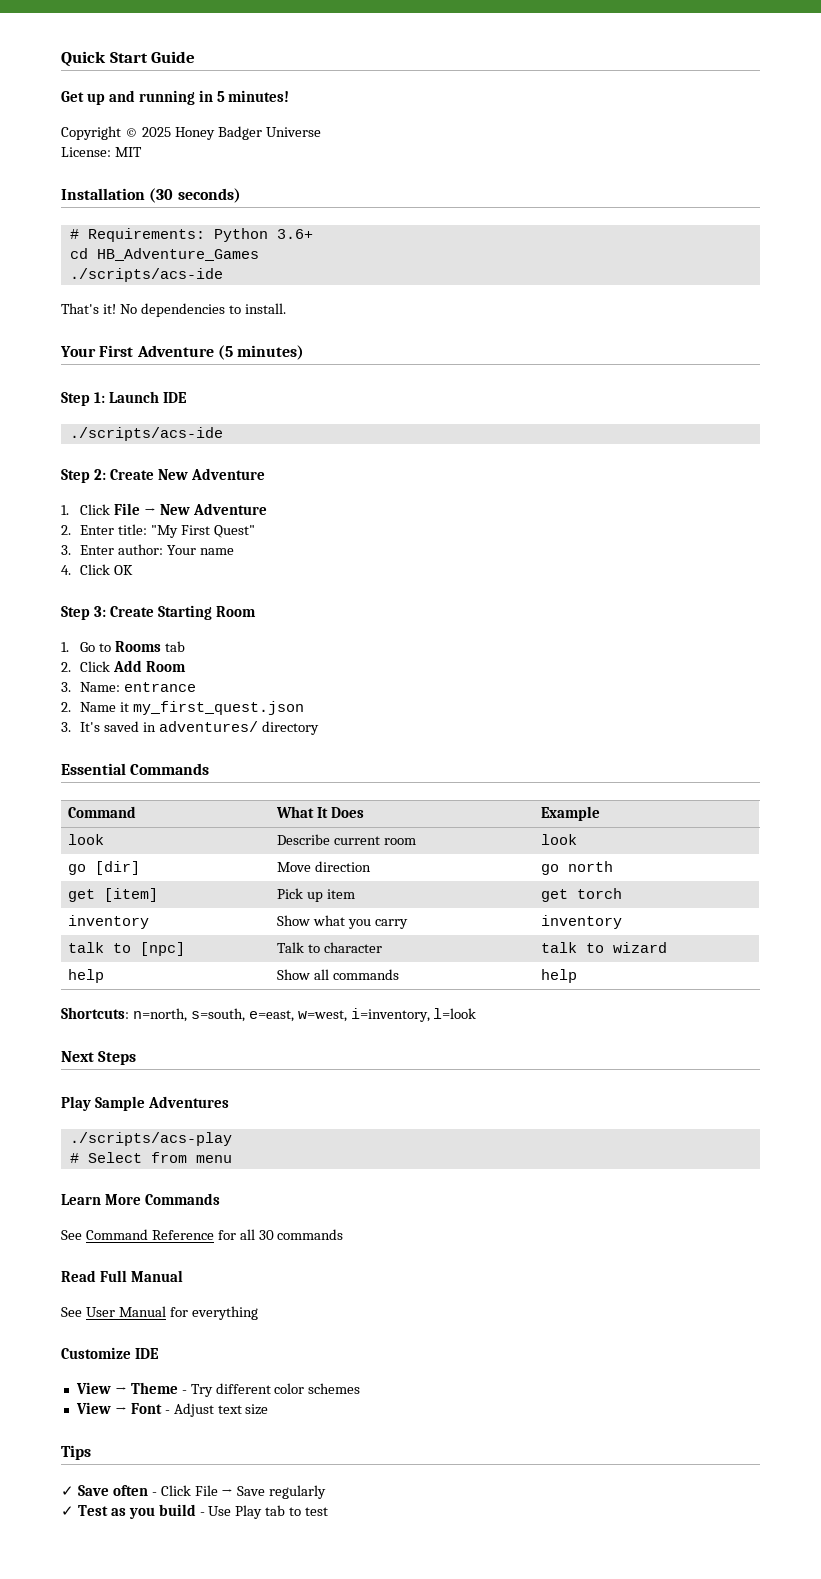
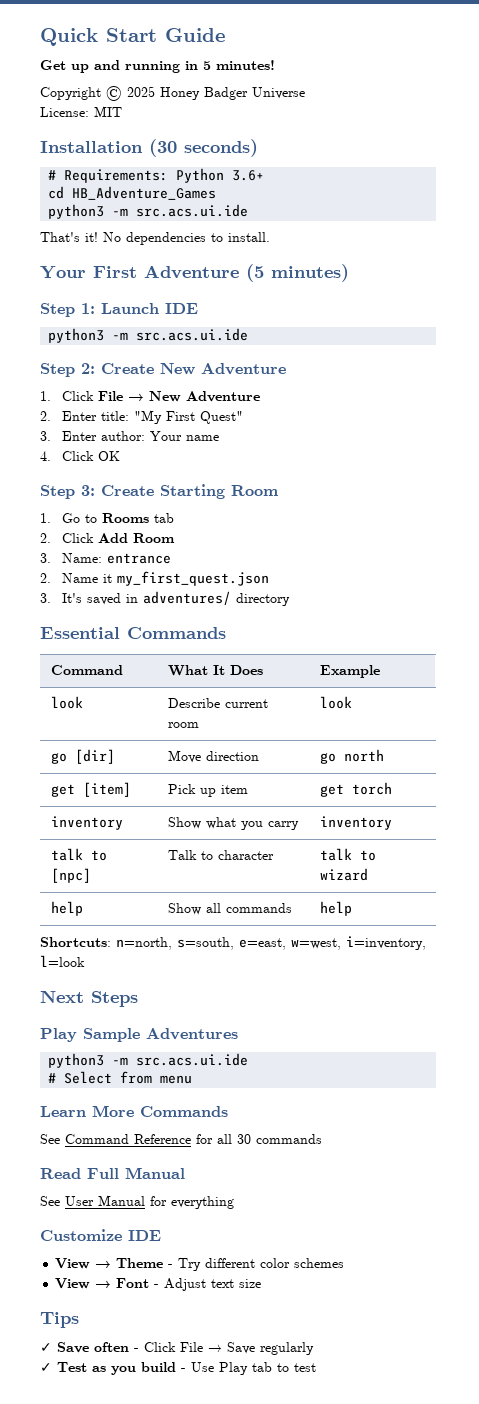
[69,268,223,282] ./scripts/acs-ide -> [48,204,249,219] python3 -m src.acs.ui.ide
[69,427,223,441] ./scripts/acs-ide -> [48,328,249,343] python3 -m src.acs.ui.ide
[69,1132,232,1146] ./scripts/acs-play -> [48,1053,249,1068] python3 -m src.acs.ui.ide

